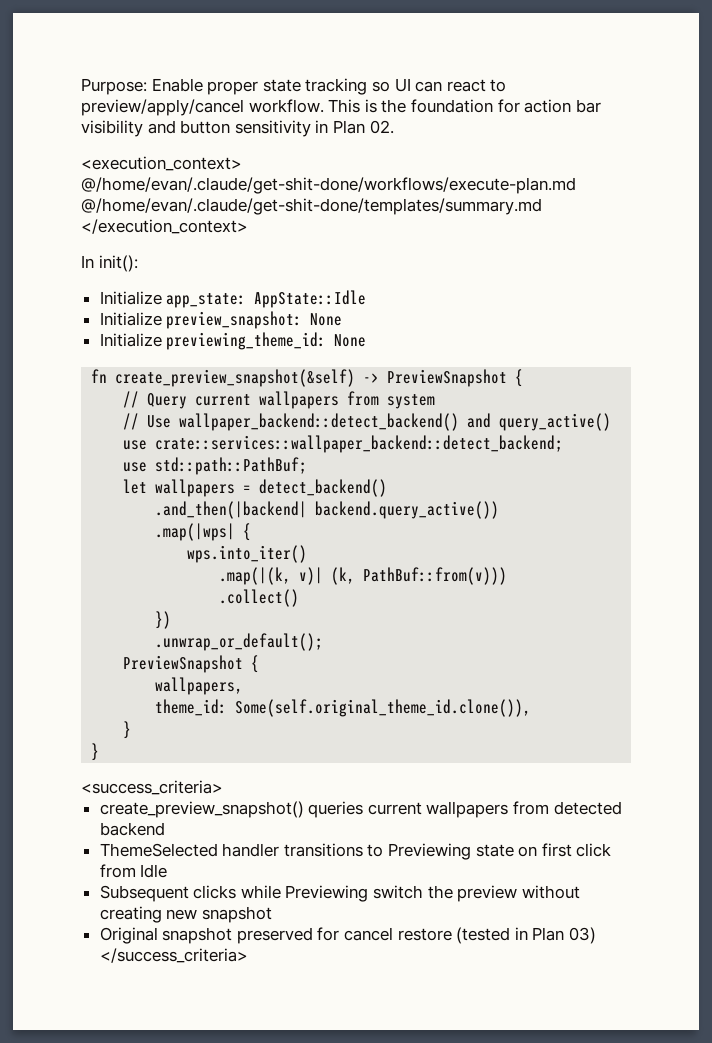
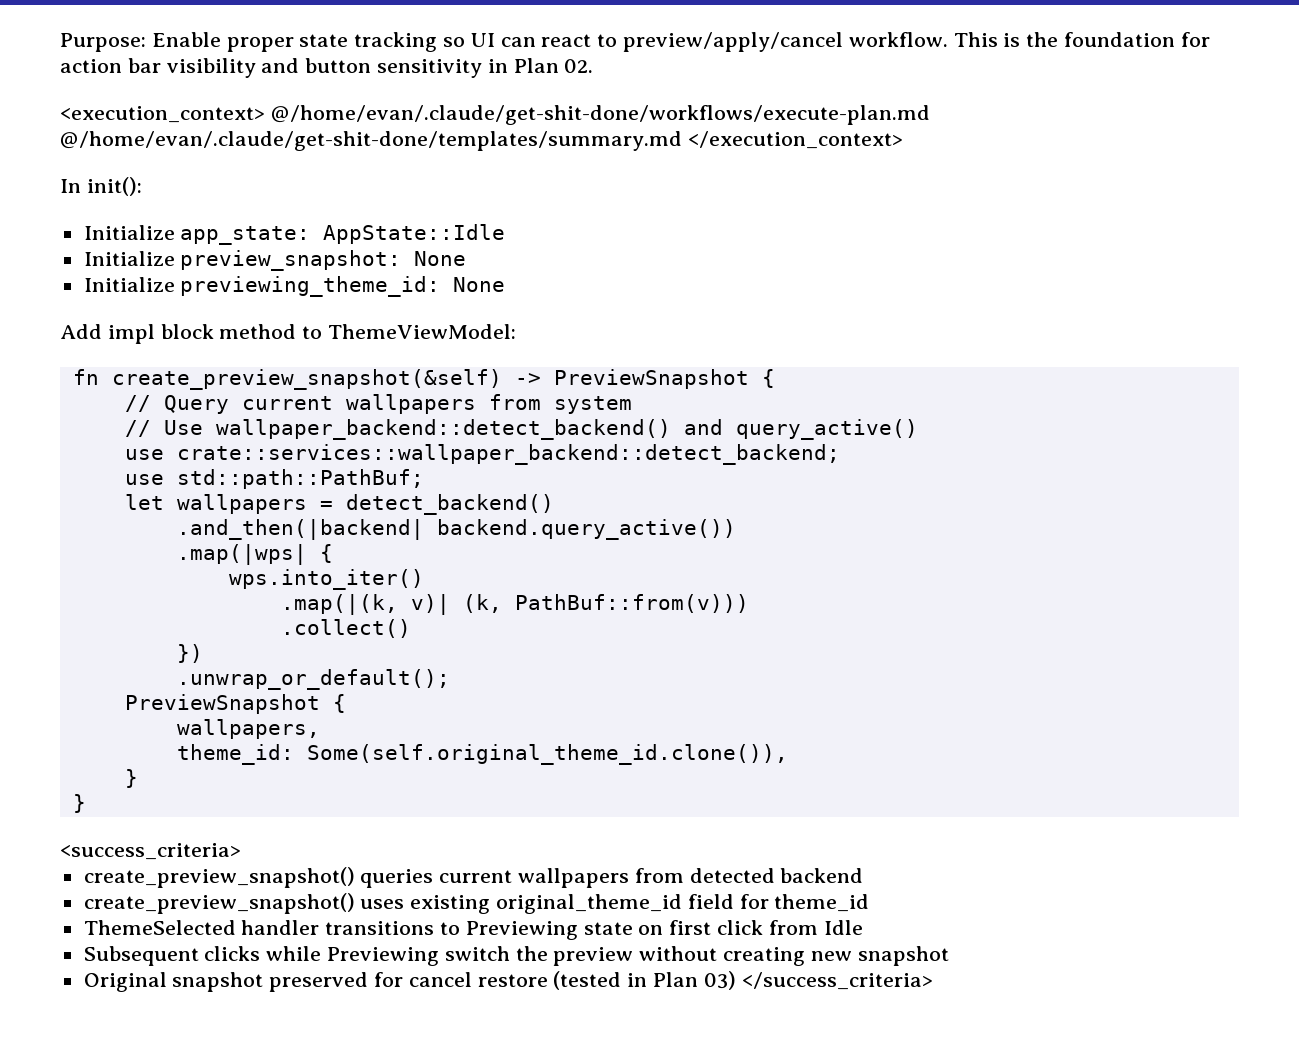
(367, 340) none -> [60,324,517,344] // Add impl block method to ThemeViewModel:
(165, 829) none -> [83,893,870,914] // create_preview_snapshot() uses existing original_theme_id field for theme_id

